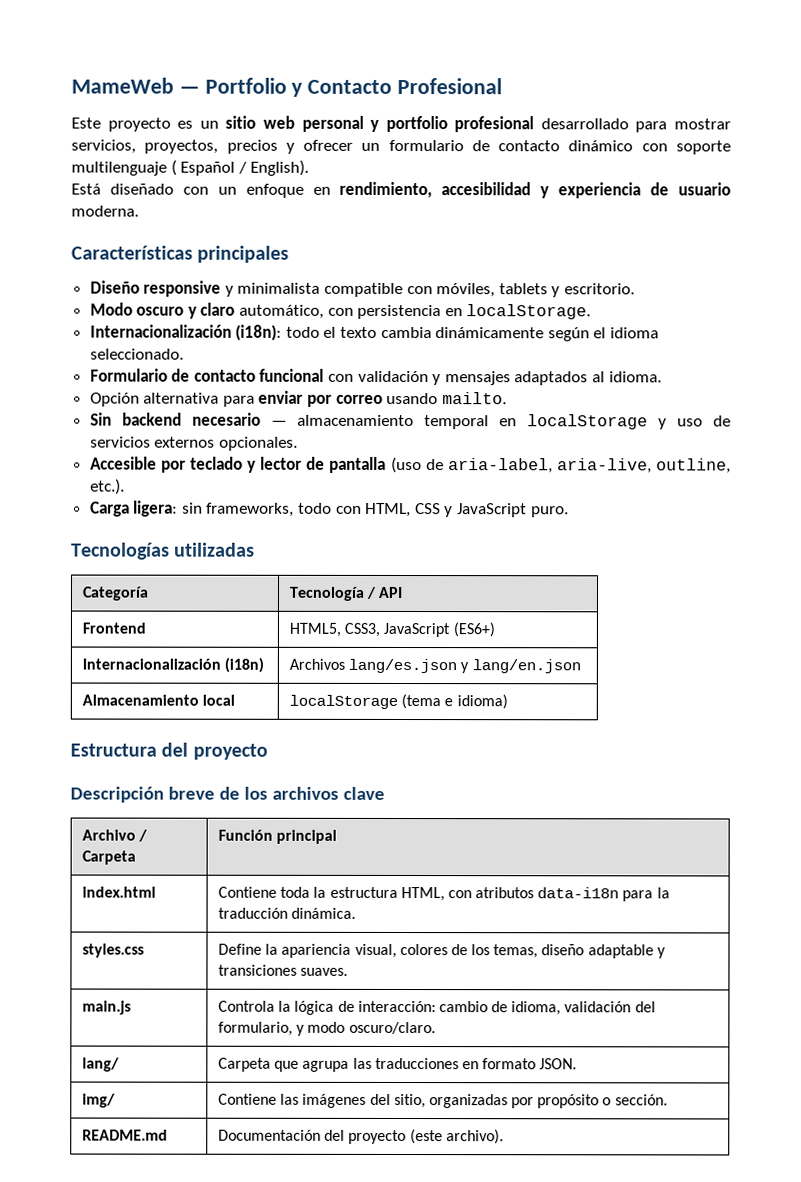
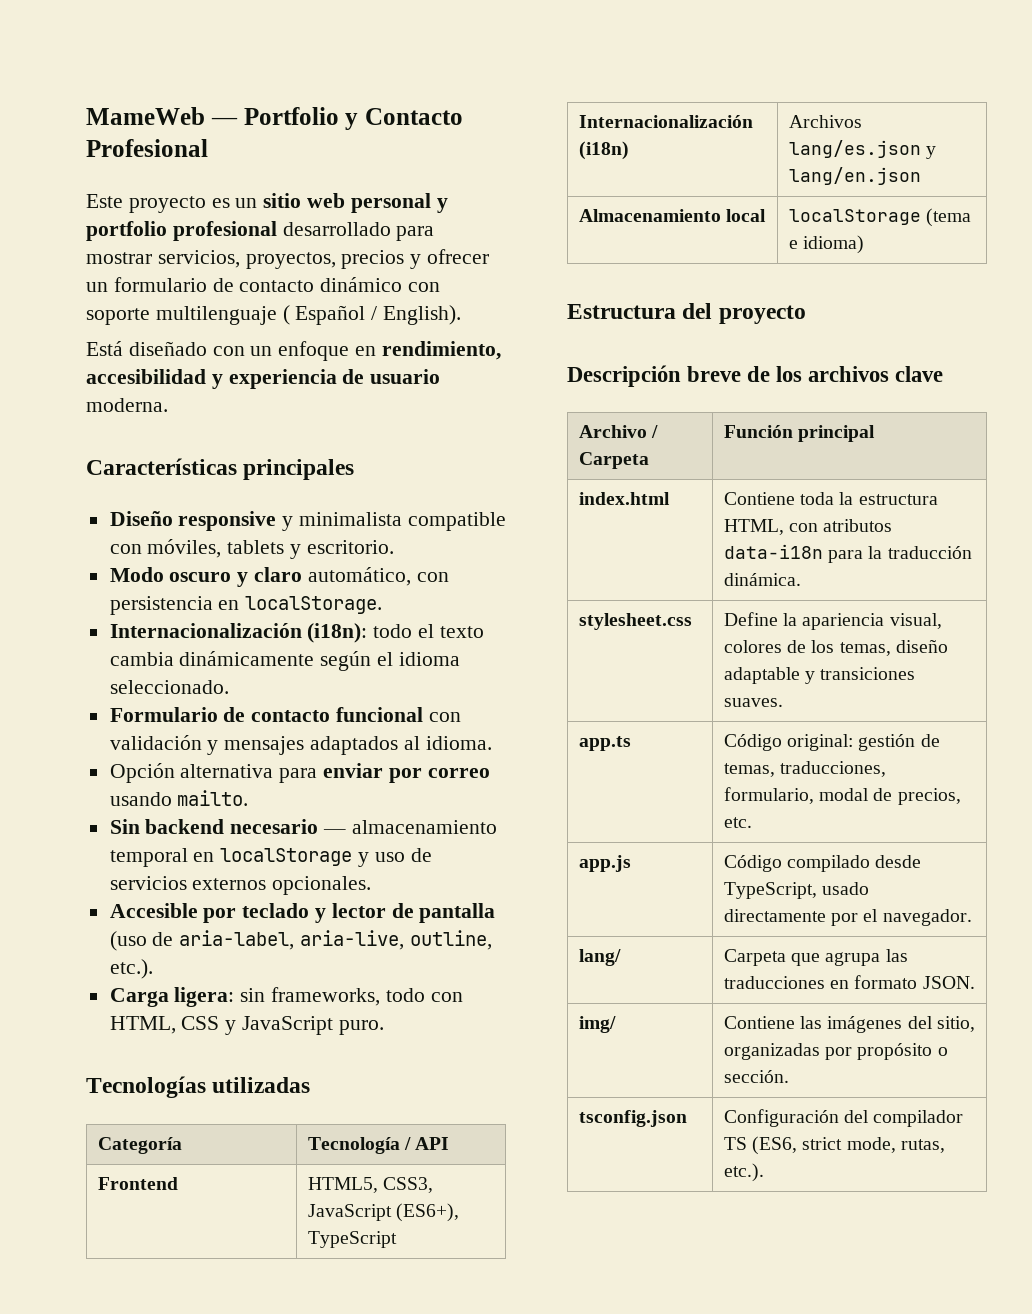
[452,622,495,638] (ES6+) -> [396,1203,460,1222] [307,1231,397,1248] (ES6+), TypeScript
[81,943,144,958] styles.css -> [578,613,692,630] stylesheet.css
[81,1000,131,1015] [217,1000,656,1016] [217,1021,436,1036] main.js | Controla la lógica de interacción: cambio de idioma, validación del formulario, y modo oscuro/claro. -> [578,736,631,751] [723,734,940,751] [723,761,887,777] [723,787,961,805] [723,817,752,828] [578,855,631,872] [723,855,922,872] [723,882,870,899] [723,909,972,926] app.ts | Código original: gestión de temas, traducciones, formulario, modal de precios, etc. // app.js | Código compilado desde TypeScript, usado directamente por el navegador.
[81,1129,168,1141] [217,1129,504,1145] README.md | Documentación del proyecto (este archivo). -> [578,1110,687,1127] [723,1109,964,1127] [723,1136,946,1155] [723,1163,764,1182] tsconfig.json | Configuración del compilador TS (ES6, strict mode, rutas, etc.).

